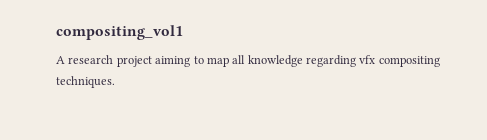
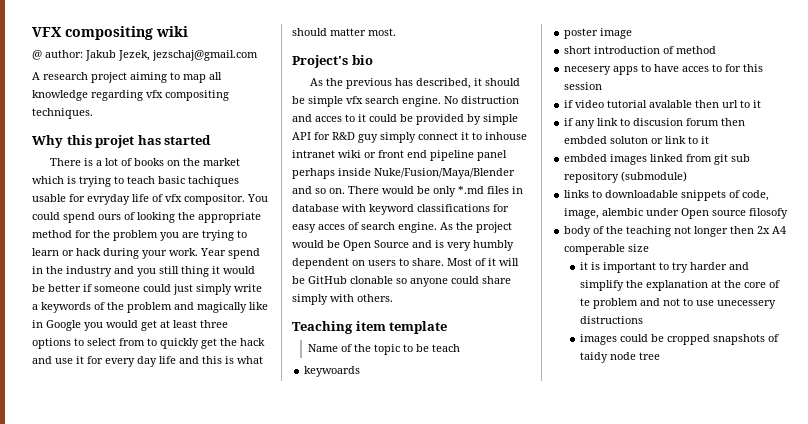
[56,25,183,40] compositing_vol1 -> [32,26,188,40] [32,50,258,61] VFX compositing wiki // @ author: Jakub Jezek, jezschaj@gmail.com
(115, 82) none -> [32,135,212,148] [49,158,240,166] [32,176,239,187] [32,194,268,205] [32,212,261,223] [32,230,247,241] [32,248,260,259] [32,266,255,277] [32,284,262,295] [32,302,268,313] [32,320,228,331] [32,338,265,349] [32,356,263,367] [292,28,396,36] [292,55,373,68] [309,78,520,89] [292,96,519,107] [292,114,518,125] [292,132,527,143] [292,150,507,161] [292,168,515,179] [292,186,523,197] [292,204,509,215] [292,222,512,233] [292,240,514,251] [292,258,519,269] [292,276,511,287] [292,294,393,305] [292,321,448,334] [307,344,460,355] [304,366,361,377] [564,28,633,39] [564,46,717,54] [564,64,764,75] [564,82,603,90] [564,100,762,108] [564,118,746,129] [564,136,710,144] [564,154,751,165] [564,171,688,183] [564,190,770,201] [564,208,789,219] [564,226,787,237] [564,244,650,255] [579,262,749,273] [579,280,780,291] [579,298,776,309] [579,316,643,324] [579,334,779,345] [579,352,660,363] // Why this projet has started // There is a lot of books on the market which is trying to teach basic tachiques usable for evryday life of vfx compositor. You could spend ours of looking the appropriate method for the problem you are trying to learn or hack during your work. Year spend in the industry and you still thing it would be better if someone could just simply write a keywords of the problem and magically like in Google you would get at least three options to select from to quickly get the hack and use it for every day life and this is what should matter most. // Project's bio // As the previous has described, it should be simple vfx search engine. No distruction and acces to it could be provided by simple API for R&D guy simply connect it to inhouse intranet wiki or front end pipeline panel perhaps inside Nuke/Fusion/Maya/Blender and so on. There would be only *.md files in database with keyword classifications for easy acces of search engine. As the project would be Open Source and is very humbly dependent on users to share. Most of it will be GitHub clonable so anyone could share simply with others. // Teaching item template // Name of the topic to be teach // keywoards // poster image // short introduction of method // necesery apps to have acces to for this session // if video tutorial avalable then url to it // if any link to discusion forum then embded soluton or link to it // embded images linked from git sub repository (submodule) // links to downloadable snippets of code, image, alembic under Open source filosofy // body of the teaching not longer then 2x A4 comperable size // it is important to try harder and simplify the explanation at the core of te problem and not to use unecessery distructions // images could be cropped snapshots of taidy node tree

